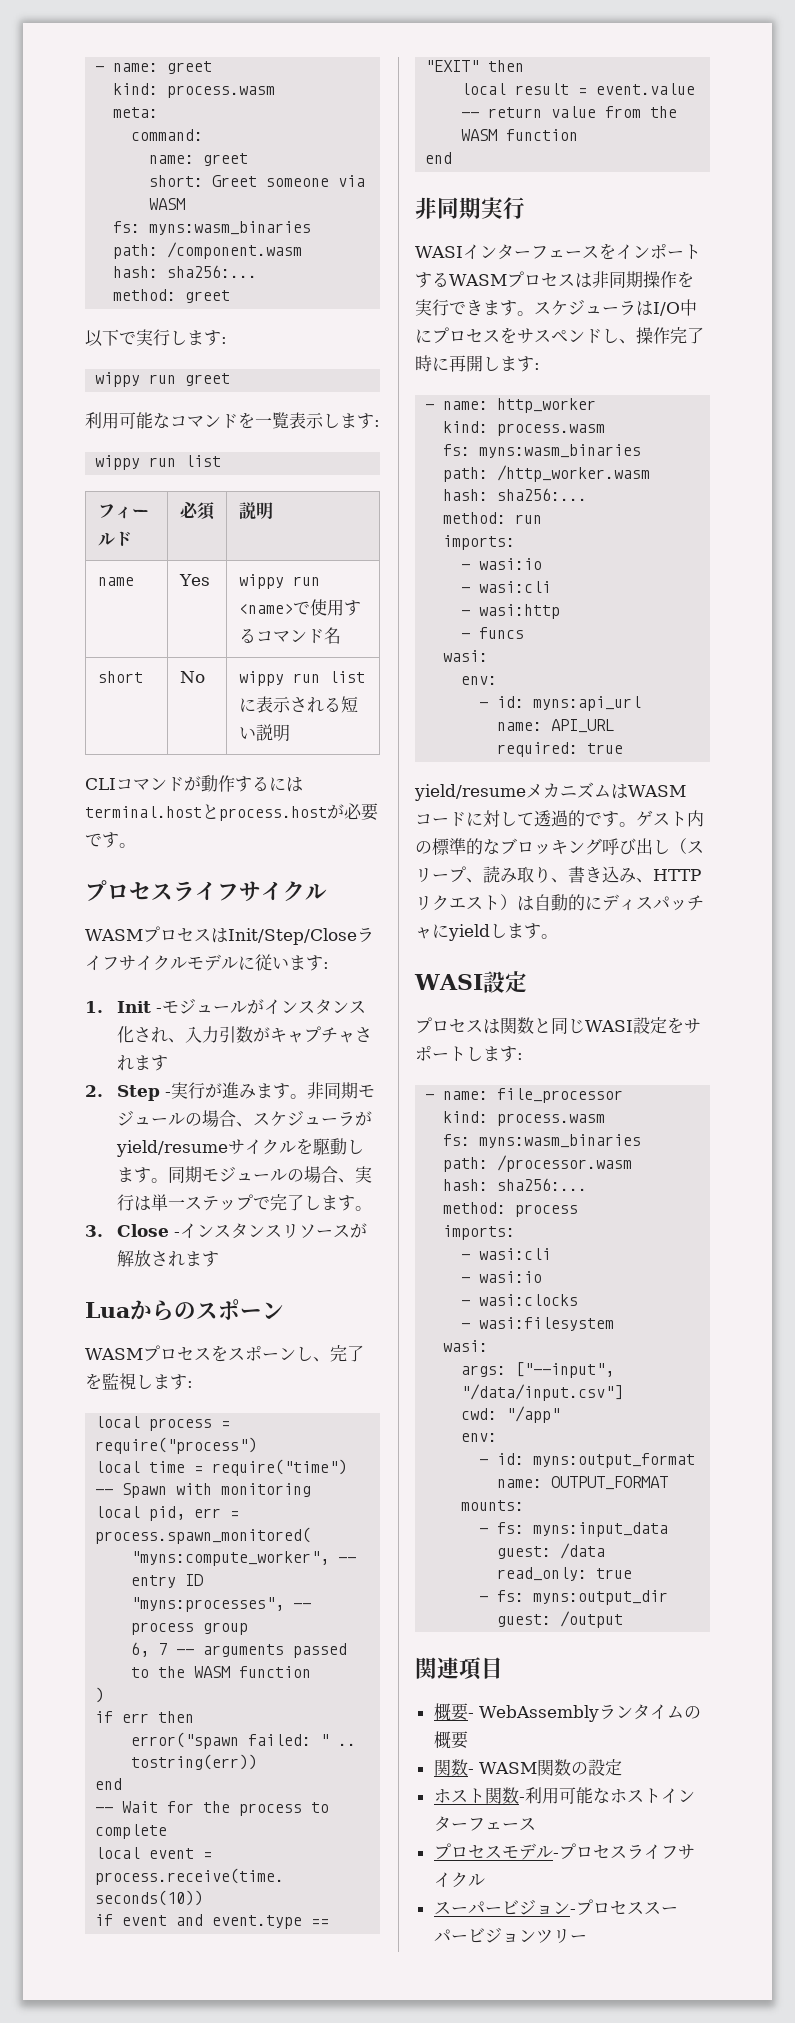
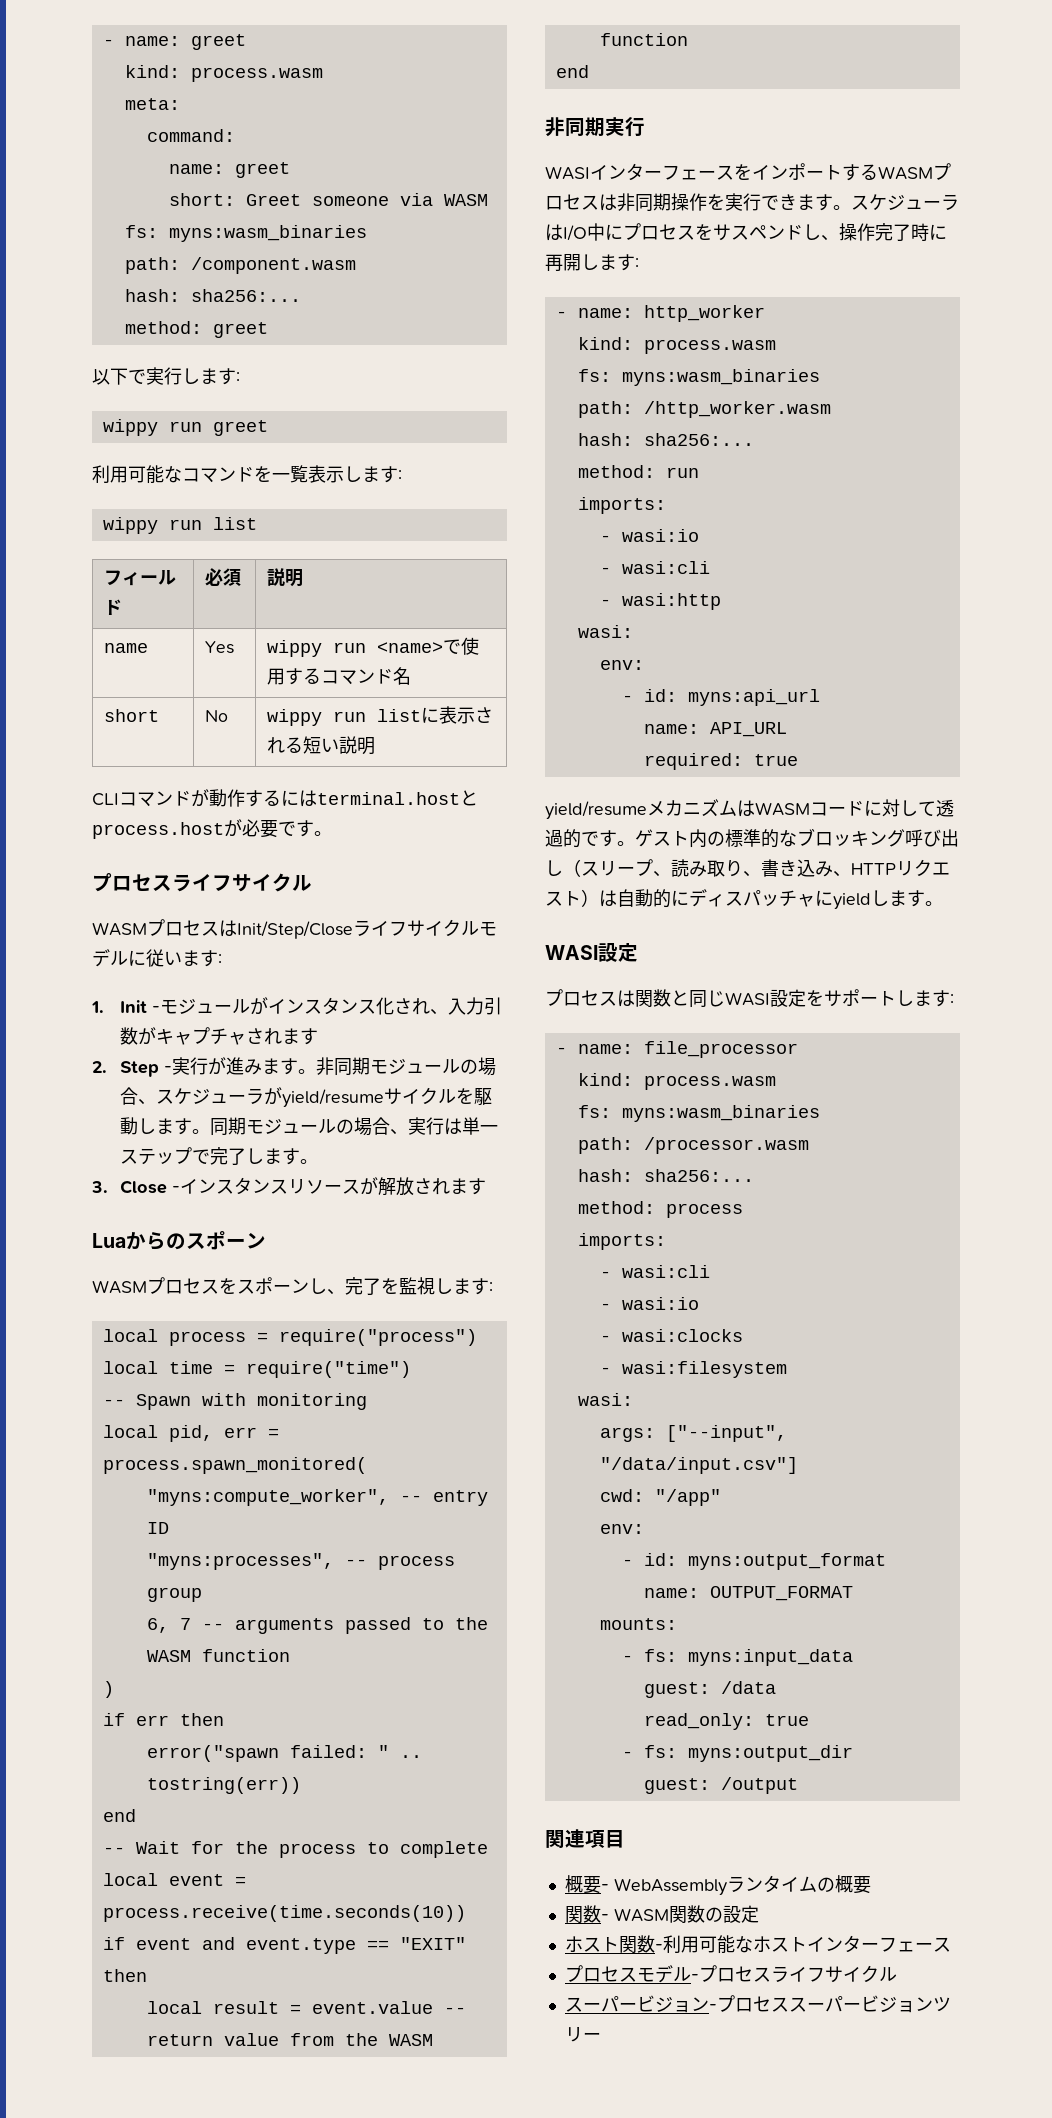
[461,627,525,639] // - funcs -> (721, 601) none

